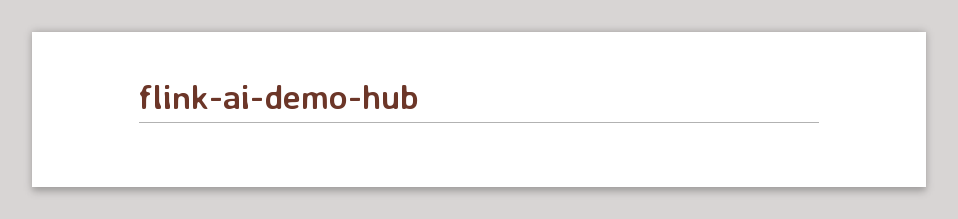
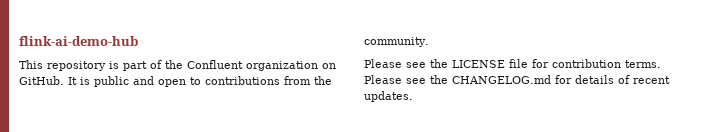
(419, 97) none -> [19,60,336,71] [19,76,332,87] [364,37,429,47] [364,59,661,68] [364,75,670,84] [364,91,413,102] // This repository is part of the Confluent organization on GitHub. It is public and open to contributions from the community. // Please see the LICENSE file for contribution terms. Please see the CHANGELOG.md for details of recent updates.

